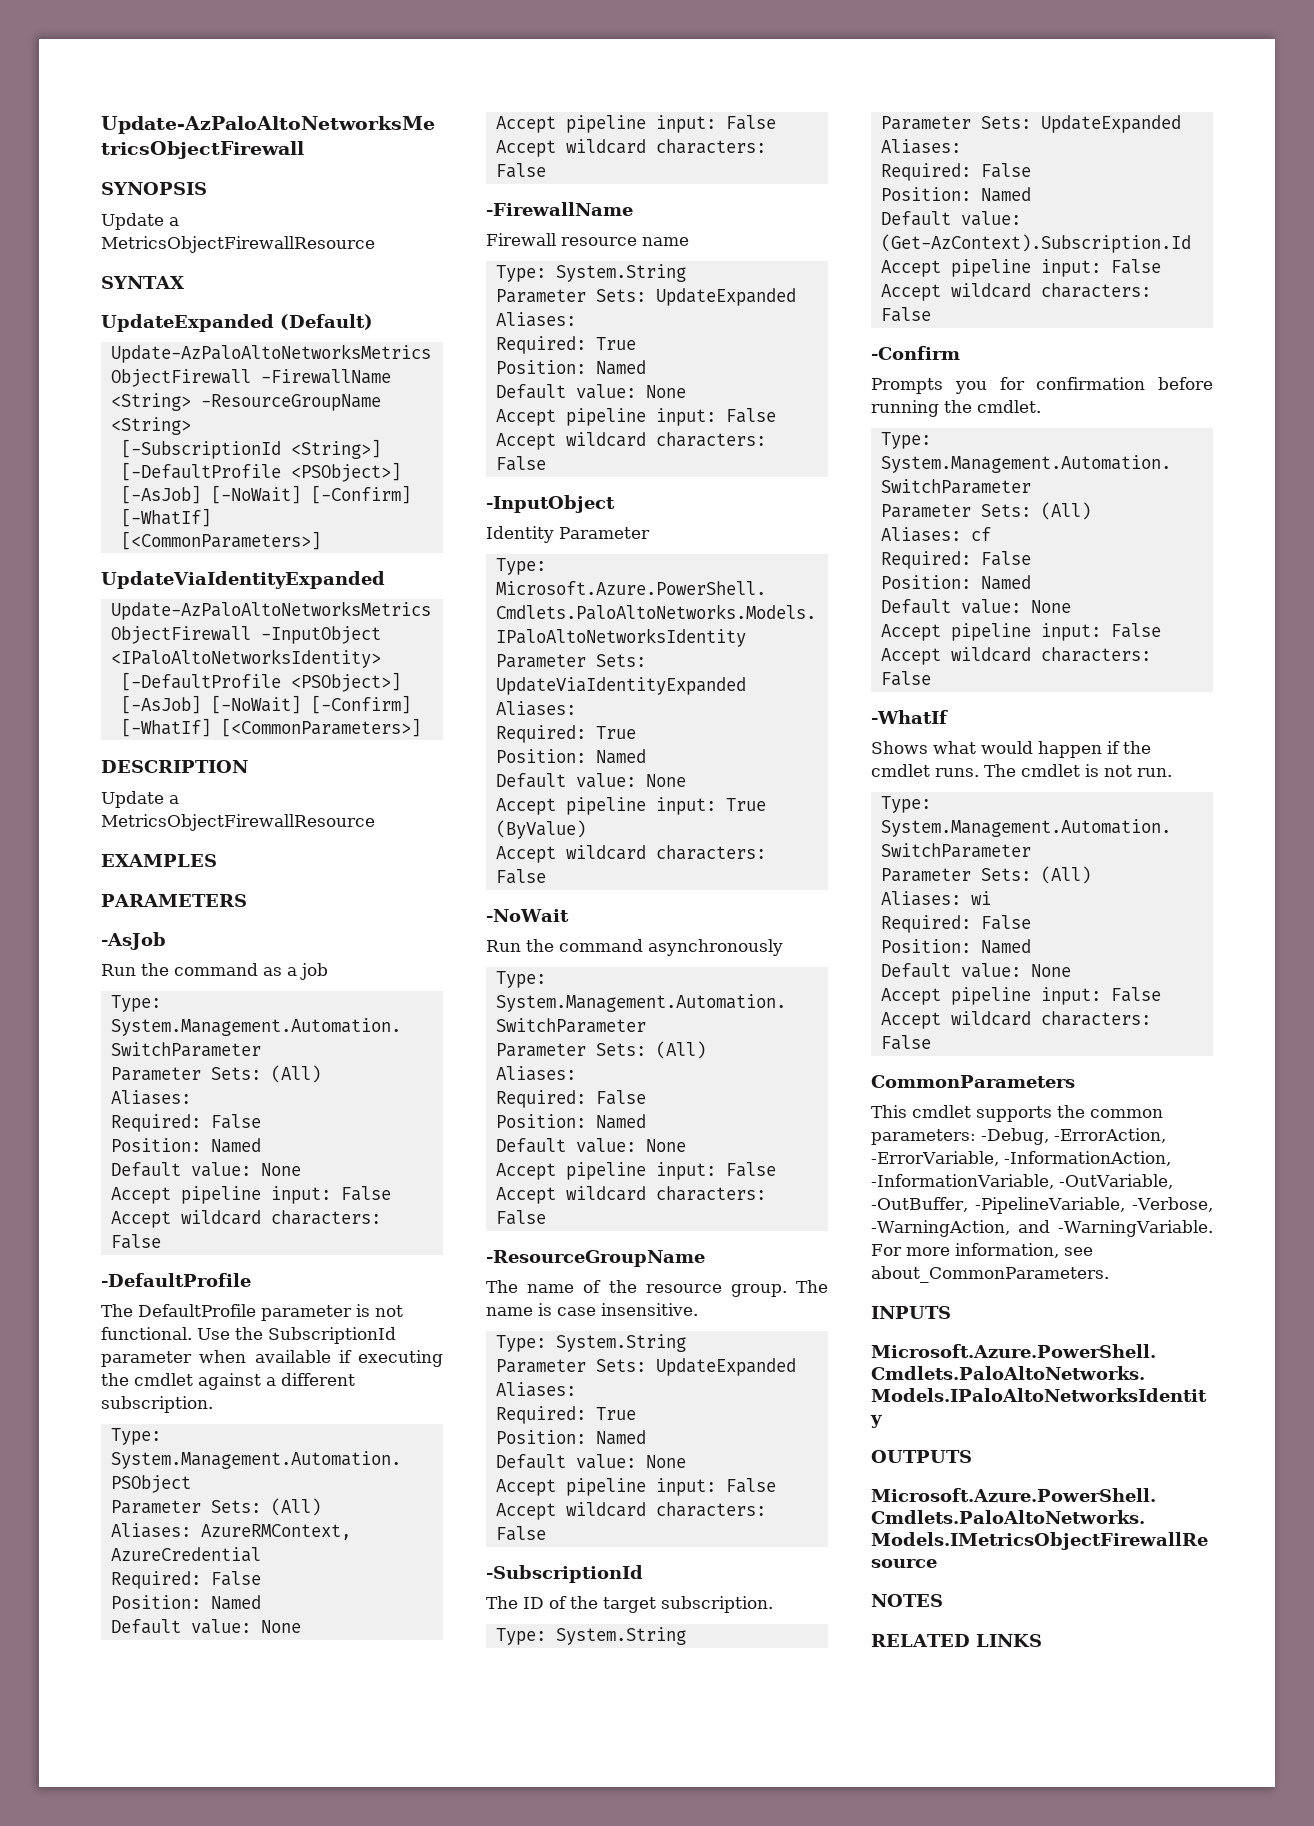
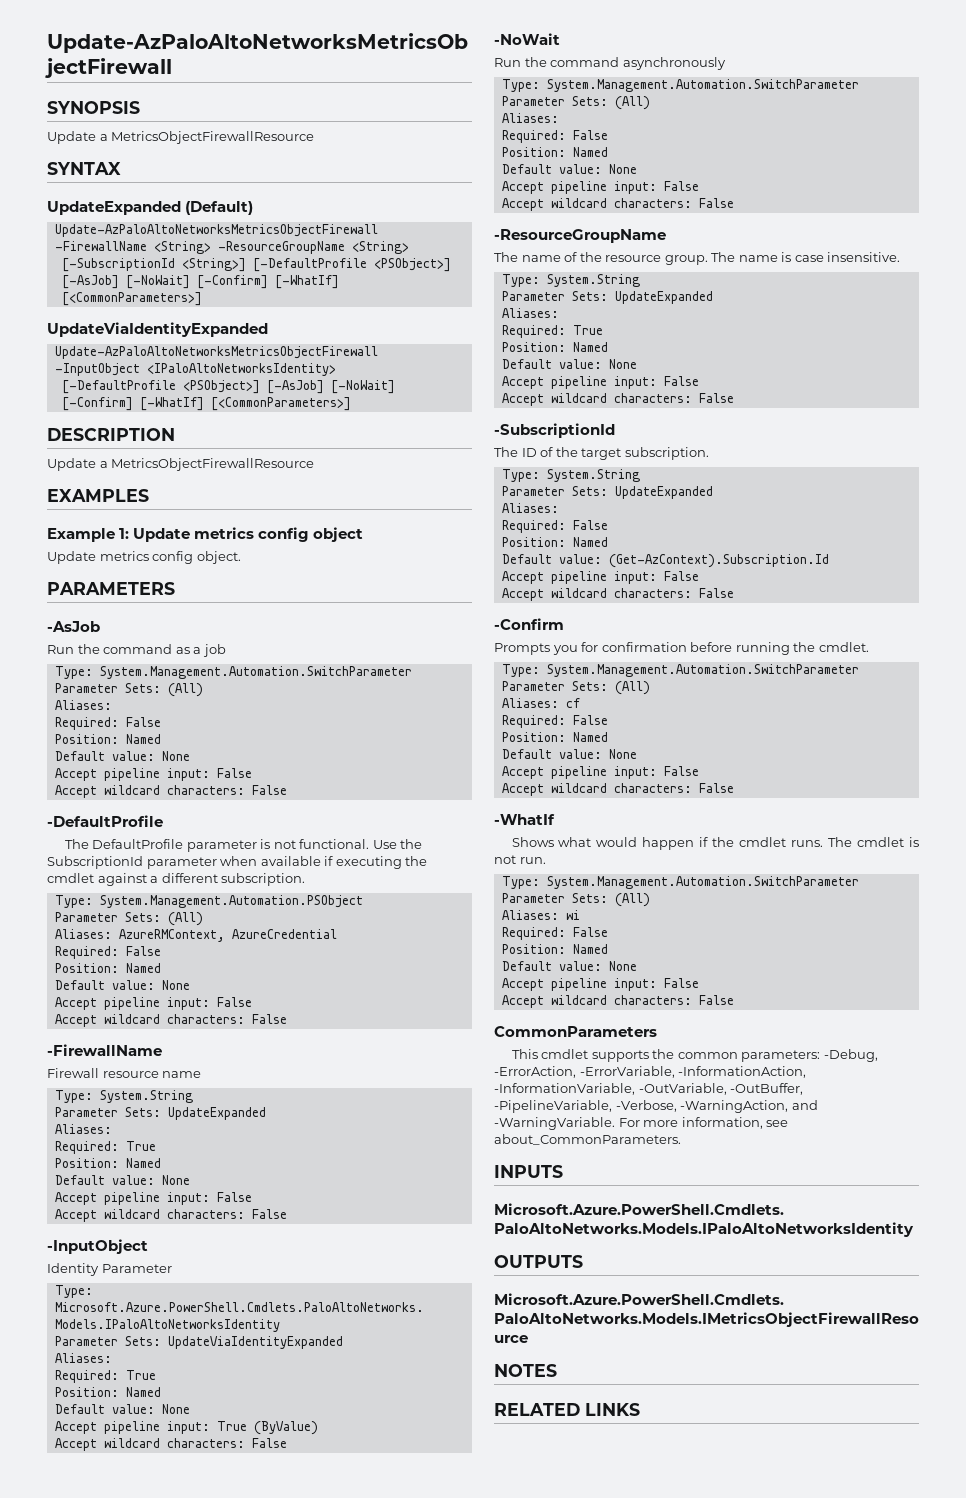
(217, 860) none -> [47,527,364,542] [47,551,241,564] // Example 1: Update metrics config object // Update metrics config object.

